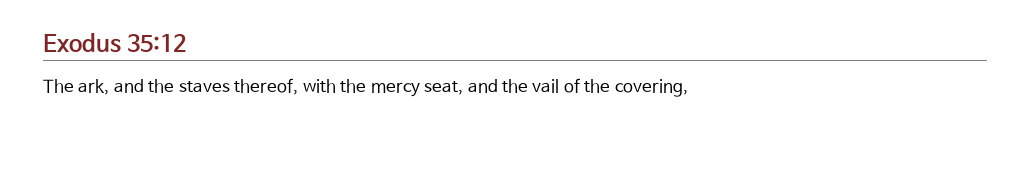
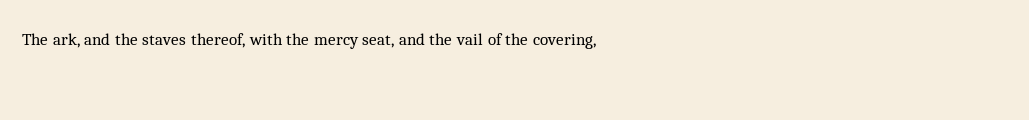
[43,33,187,53] Exodus 35:12 // -> (22, 39) none

